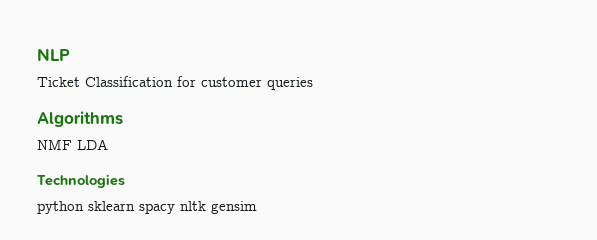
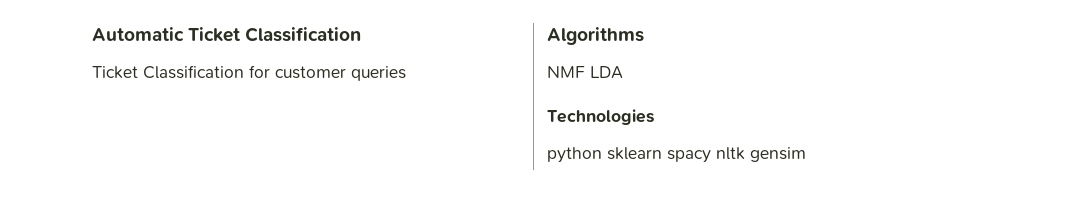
[37,48,70,61] NLP -> [92,27,362,42] Automatic Ticket Classification

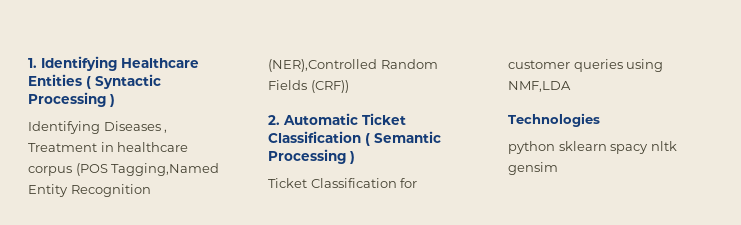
(92, 34) none -> [28,56,199,71] [28,74,161,89] [28,92,115,107] [28,121,168,134] [28,142,189,152] [28,163,220,176] [28,184,151,197] [268,59,438,72] [268,80,349,93] [268,115,280,125] 1. Identifying Healthcare Entities ( Syntactic Processing ) // Identifying Diseases , Treatment in healthcare corpus (POS Tagging,Named Entity Recognition (NER),Controlled Random Fields (CRF)) // 2.
(362, 34) none -> [365,131,441,146] [268,149,355,164] ( Semantic Processing )
[547,27,644,45] [547,66,623,79] // Algorithms // NMF LDA -> [626,59,664,72] [508,81,571,92] using NMF,LDA

